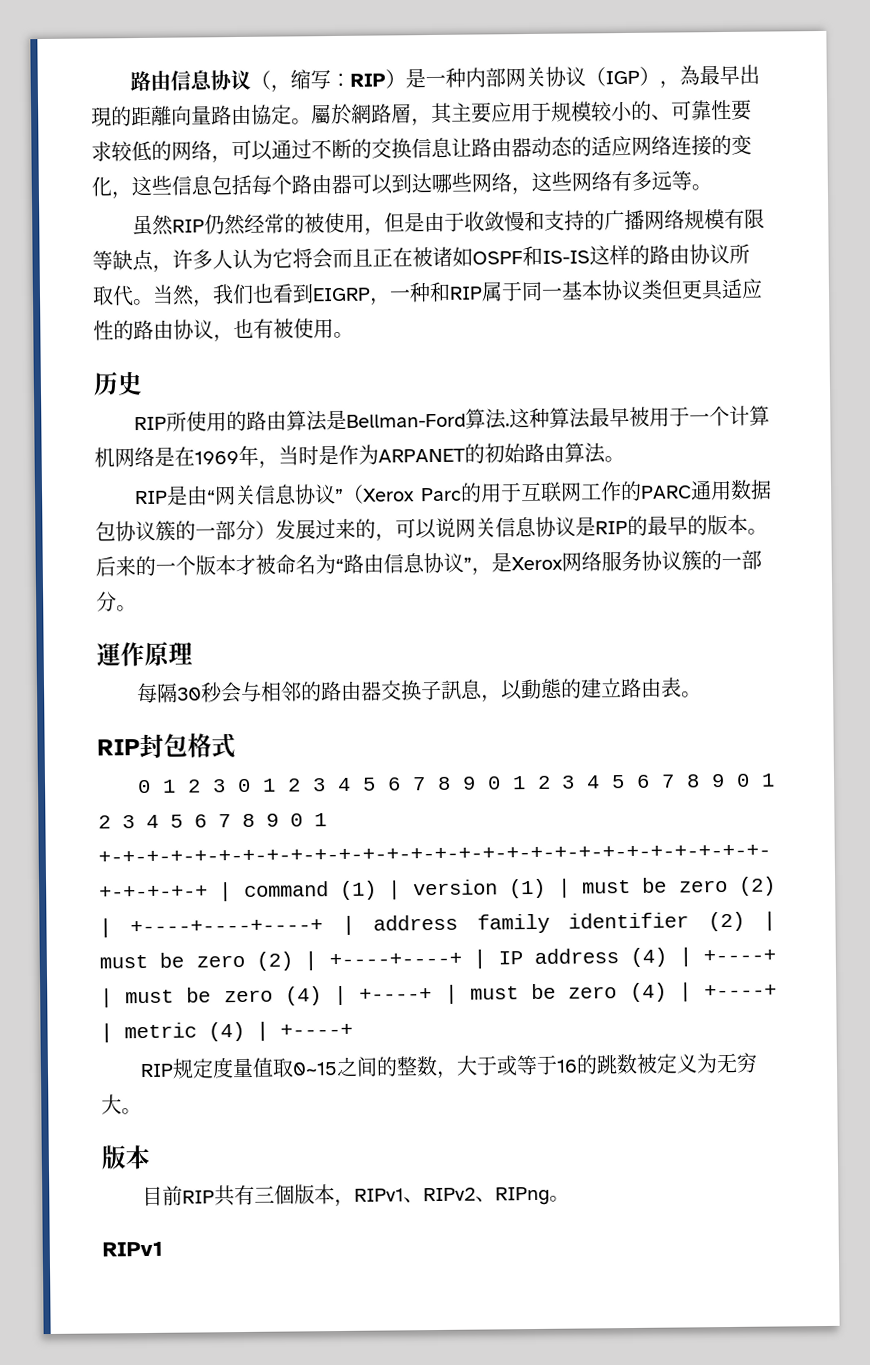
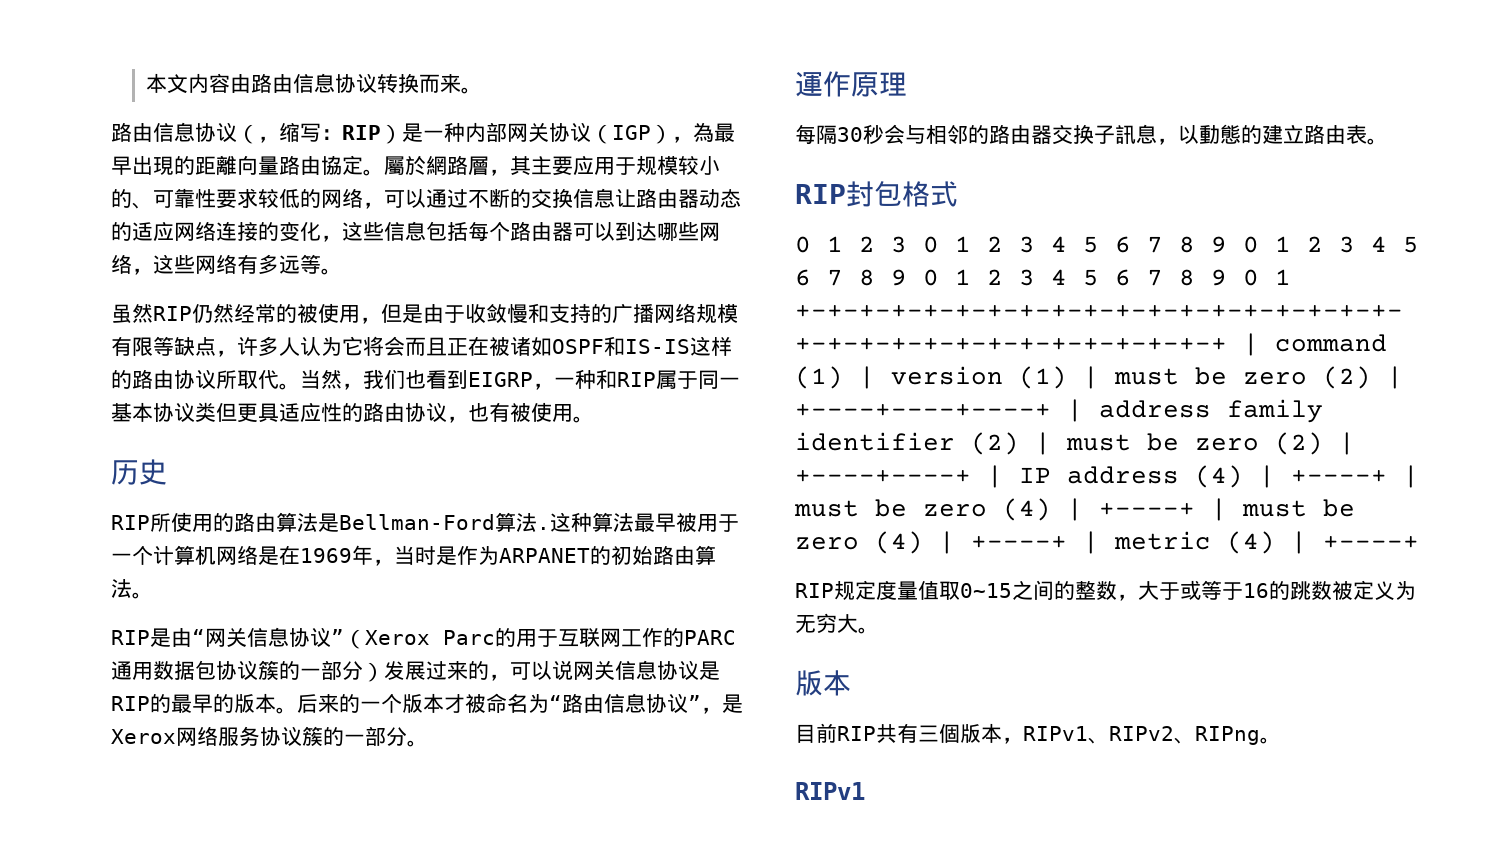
(130, 81) none -> [146,73,483,94] 本文内容由路由信息协议转换而来。 //

